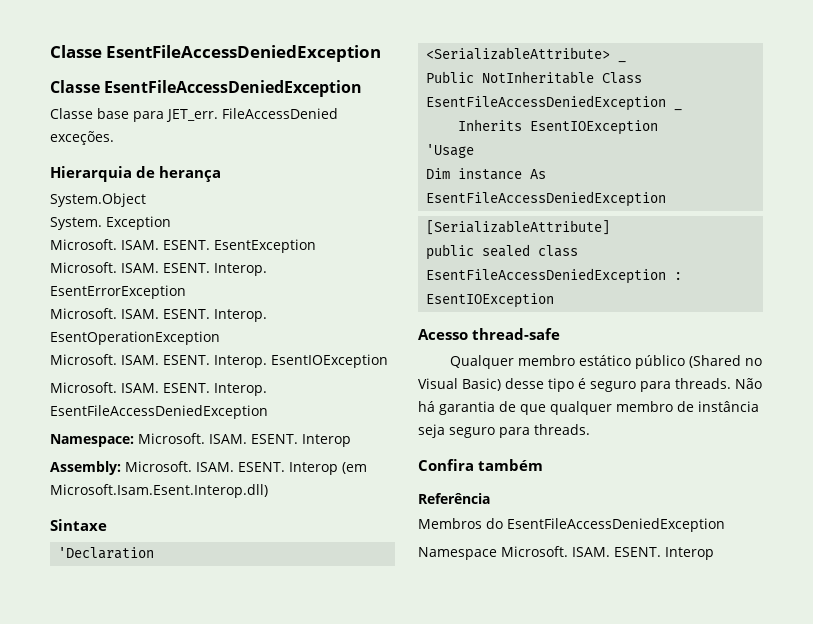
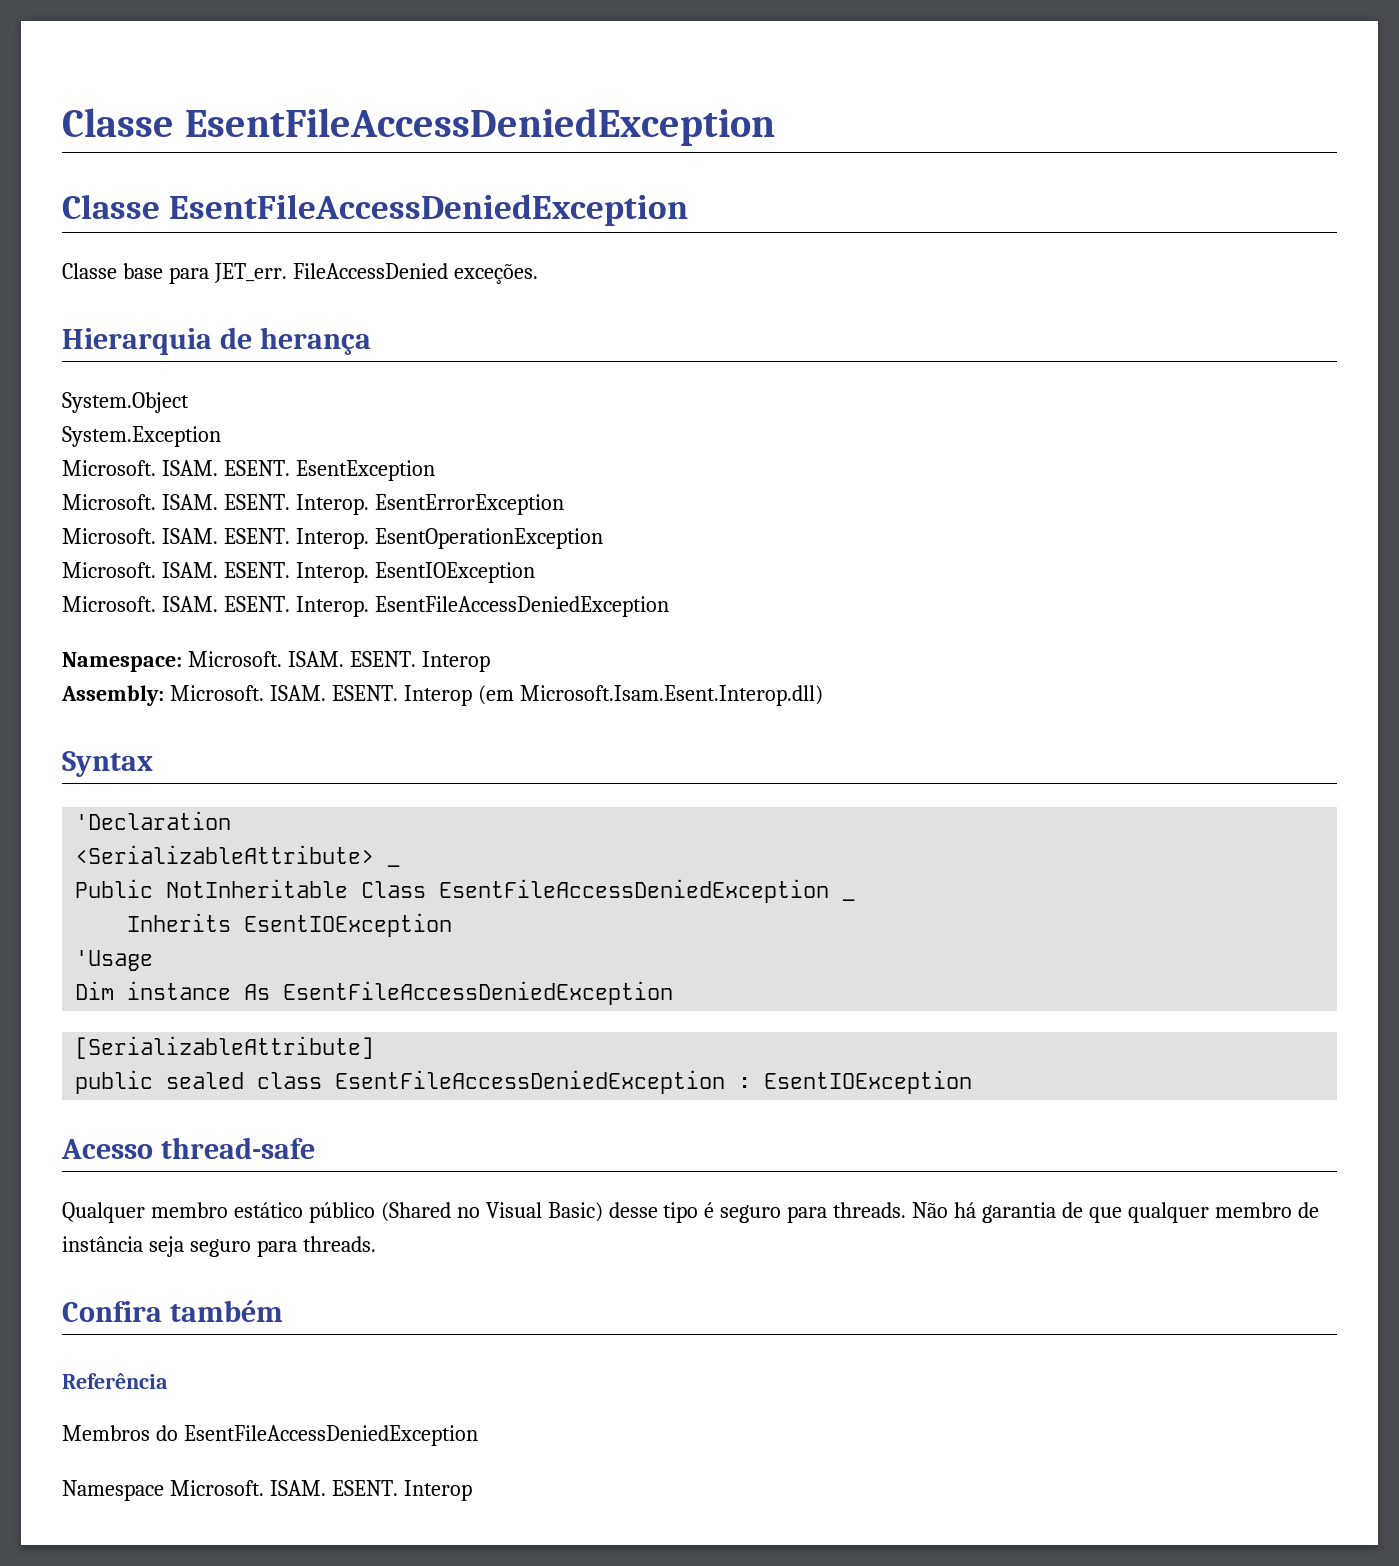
[50,216,171,230] System. Exception -> [62,426,221,447] System.Exception
[50,519,107,531] Sintaxe -> [62,751,153,777] Syntax

